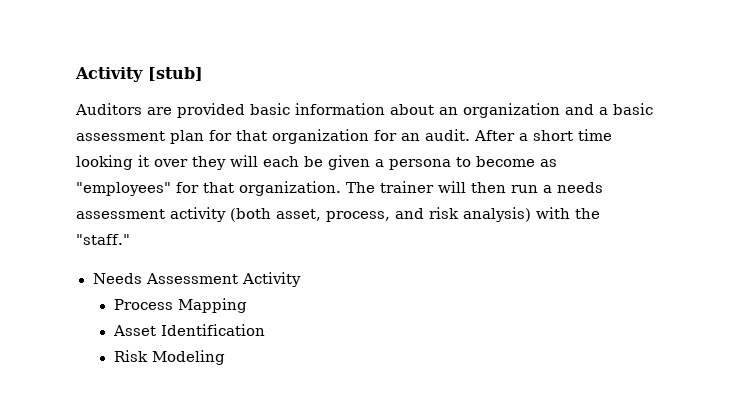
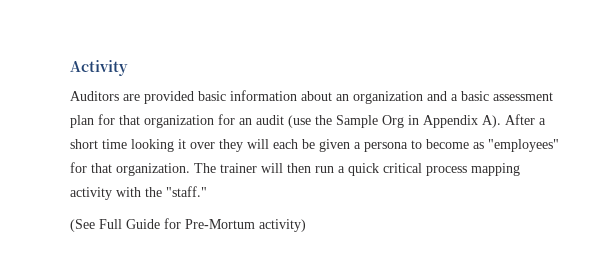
[75,67,203,82] Activity [stub] -> [70,60,128,76] Activity
[425,129,470,141] audit. -> [256,115,501,128] audit (use the Sample Org in Appendix A).
[557,182,603,193] [76,207,600,222] [76,234,130,245] [92,272,301,287] [113,298,247,313] [112,324,265,336] [113,350,225,365] needs assessment activity (both asset, process, and risk analysis) with the "staff." // Needs Assessment Activity // Process Mapping // Asset Identification // Risk Modeling -> [348,163,520,176] [70,186,207,200] [70,218,306,232] quick critical process mapping activity with the "staff." // (See Full Guide for Pre-Mortum activity)

